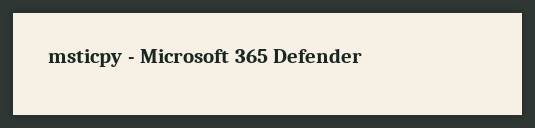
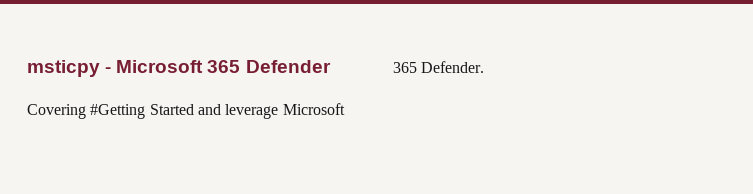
(363, 55) none -> [27,103,345,119] [393,61,485,73] // Covering #Getting Started and leverage Microsoft 365 Defender.

